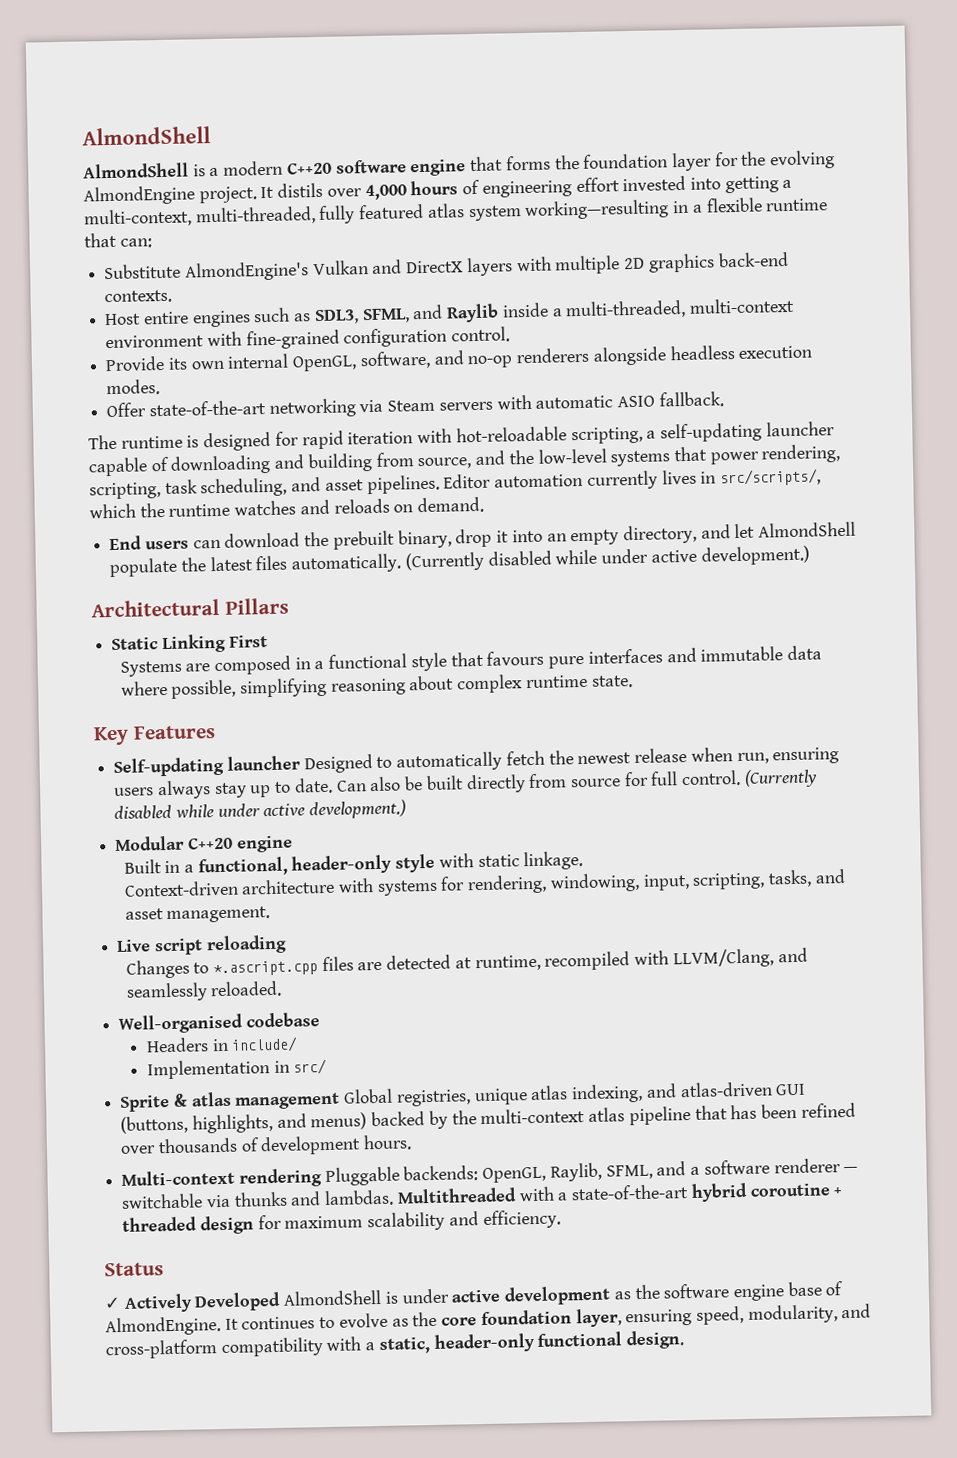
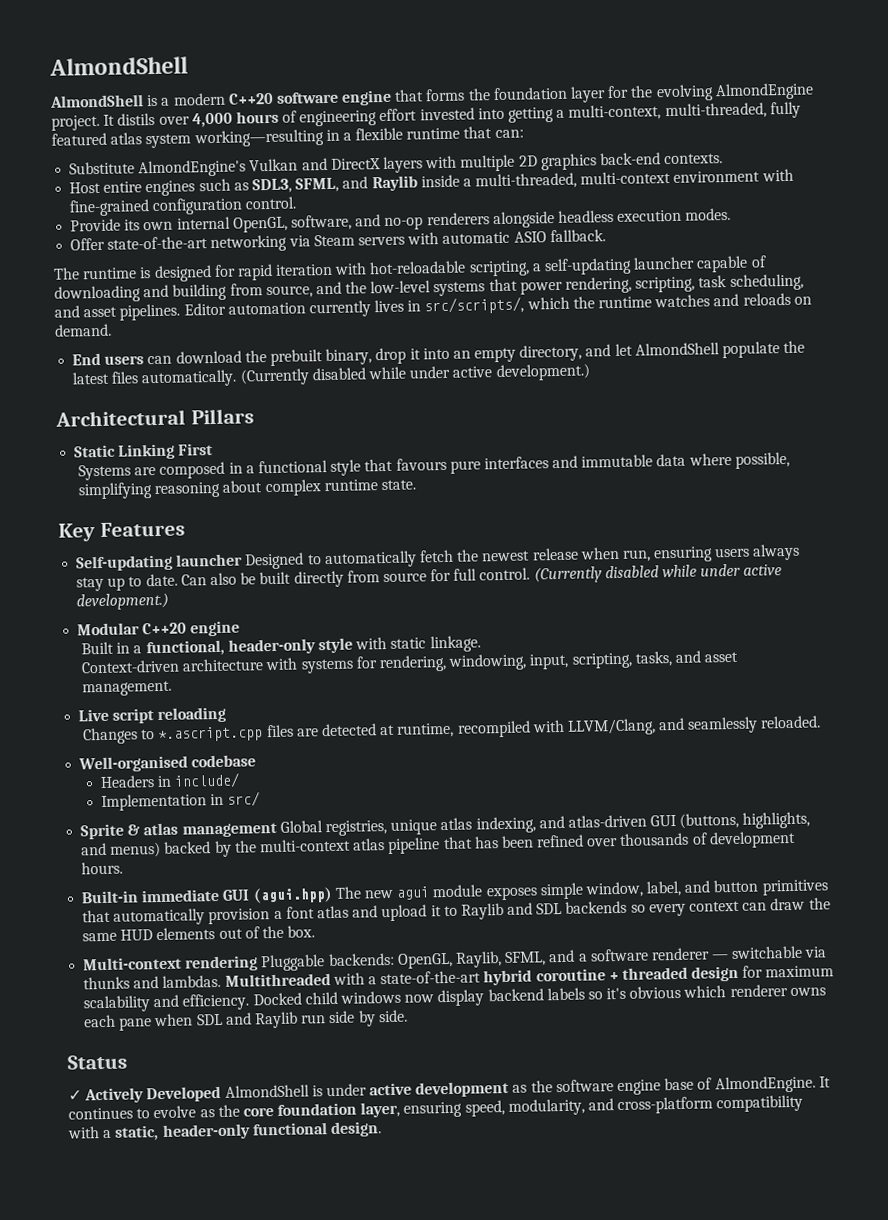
(413, 1142) none -> [81,879,829,904] [82,897,831,926] [82,925,316,942] // Built-in immediate GUI (agui.hpp) The new agui module exposes simple window, label, and button primitives that automatically provision a font atlas and upload it to Raylib and SDL backends so every context can draw the same HUD elements out of the box.
(561, 1219) none -> [252,984,826,1007] [84,1009,408,1031] Docked child windows now display backend labels so it's obvious which renderer owns each pane when SDL and Raylib run side by side.

